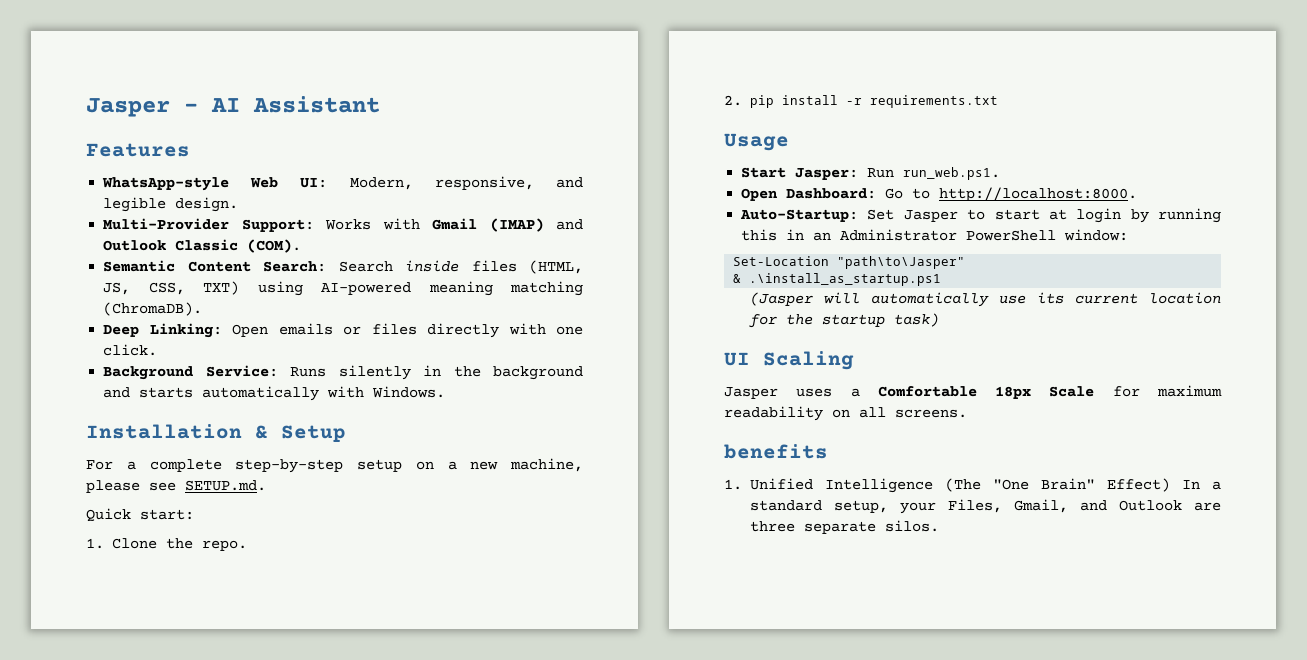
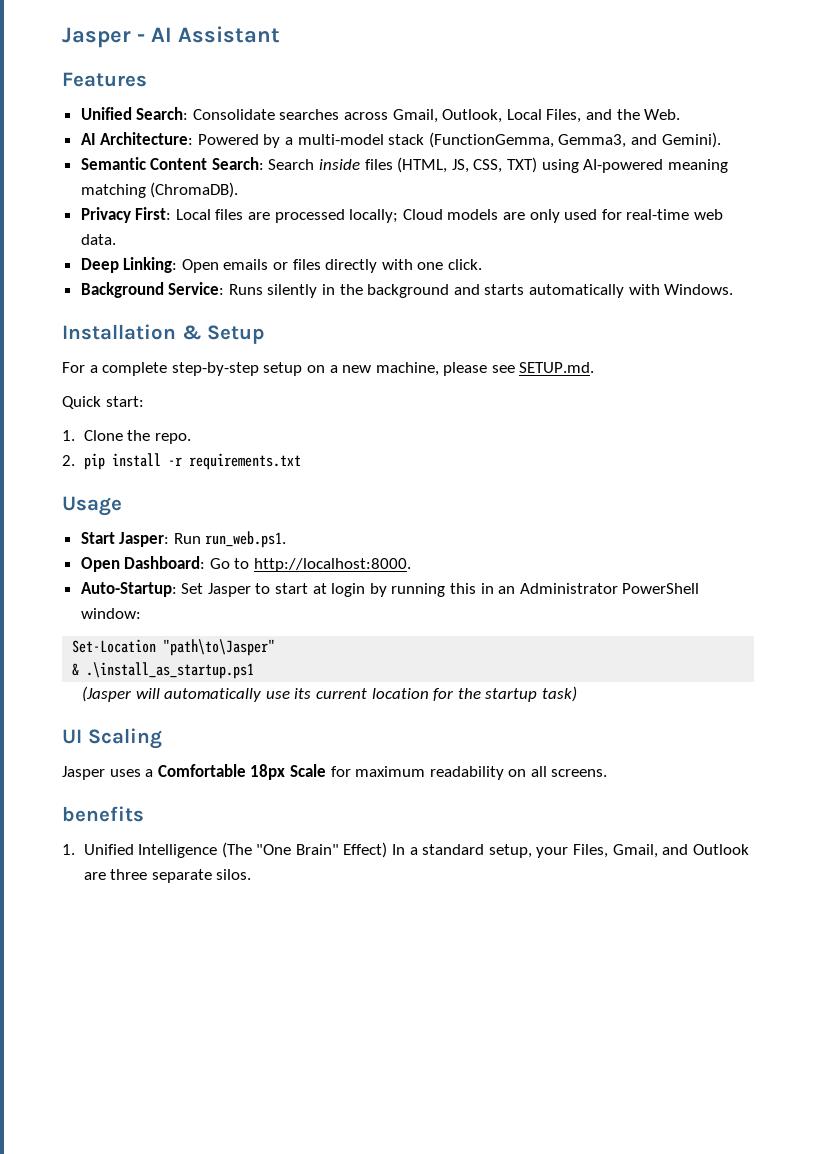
[102,176,583,191] [103,197,239,212] [103,218,583,232] [103,239,302,253] WhatsApp-style Web UI: Modern, responsive, and legible design. // Multi-Provider Support: Works with Gmail (IMAP) and Outlook Classic (COM). -> [80,107,681,123] [80,132,721,148] Unified Search: Consolidate searches across Gmail, Outlook, Local Files, and the Web. // AI Architecture: Powered by a multi-model stack (FunctionGemma, Gemma3, and Gemini).
(203, 309) none -> [80,207,723,223] [80,234,116,245] // Privacy First: Local files are processed locally; Cloud models are only used for real-time web data.

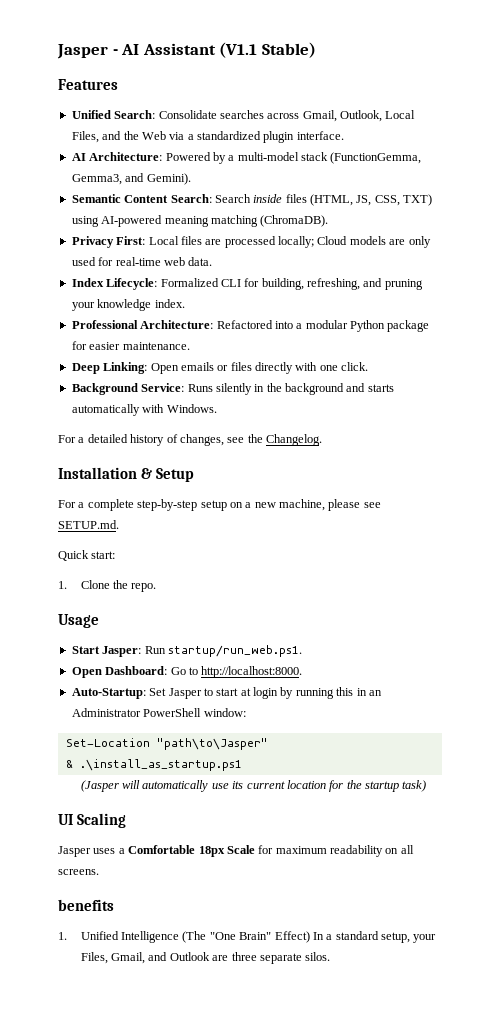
(280, 34) none -> [219,42,316,58] (V1.1 Stable)
[644,109,681,120] Web. -> [141,131,344,143] Web via a standardized plugin interface.
(116, 239) none -> [71,278,423,290] [71,299,185,311] [71,320,430,332] [71,341,190,350] // Index Lifecycle: Formalized CLI for building, refreshing, and pruning your knowledge index. // Professional Architecture: Refactored into a modular Python package for easier maintenance.
(734, 289) none -> [58,434,322,446] // For a detailed history of changes, see the Changelog.
[62,453,301,470] // 2. pip install -r requirements.txt -> (157, 587) none
[205,531,287,548] run_web.ps1. -> [167,645,302,657] startup/run_web.ps1.

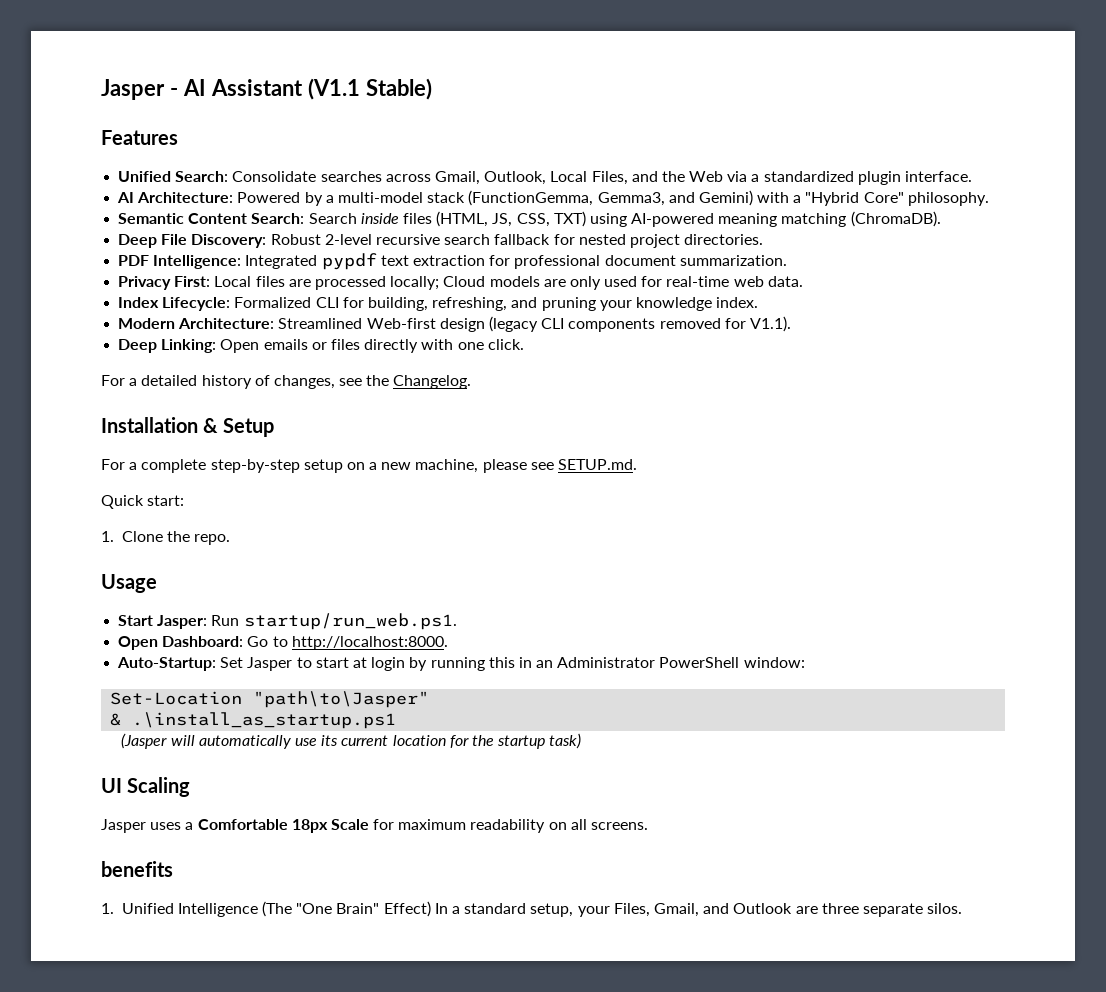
[146,173,191,185] Gemini). -> [698,190,989,206] Gemini) with a "Hybrid Core" philosophy.
(329, 221) none -> [118,234,764,248] [118,253,787,270] // Deep File Discovery: Robust 2-level recursive search fallback for nested project directories. // PDF Intelligence: Integrated pypdf text extraction for professional document summarization.
[71,320,430,332] [71,341,190,350] Professional Architecture: Refactored into a modular Python package for easier maintenance. -> [118,316,791,332] Modern Architecture: Streamlined Web-first design (legacy CLI components removed for V1.1).
[71,383,394,395] [71,404,217,416] // Background Service: Runs silently in the background and starts automatically with Windows. -> (524, 344) none

